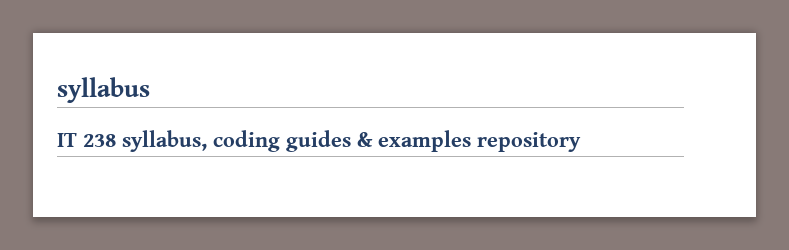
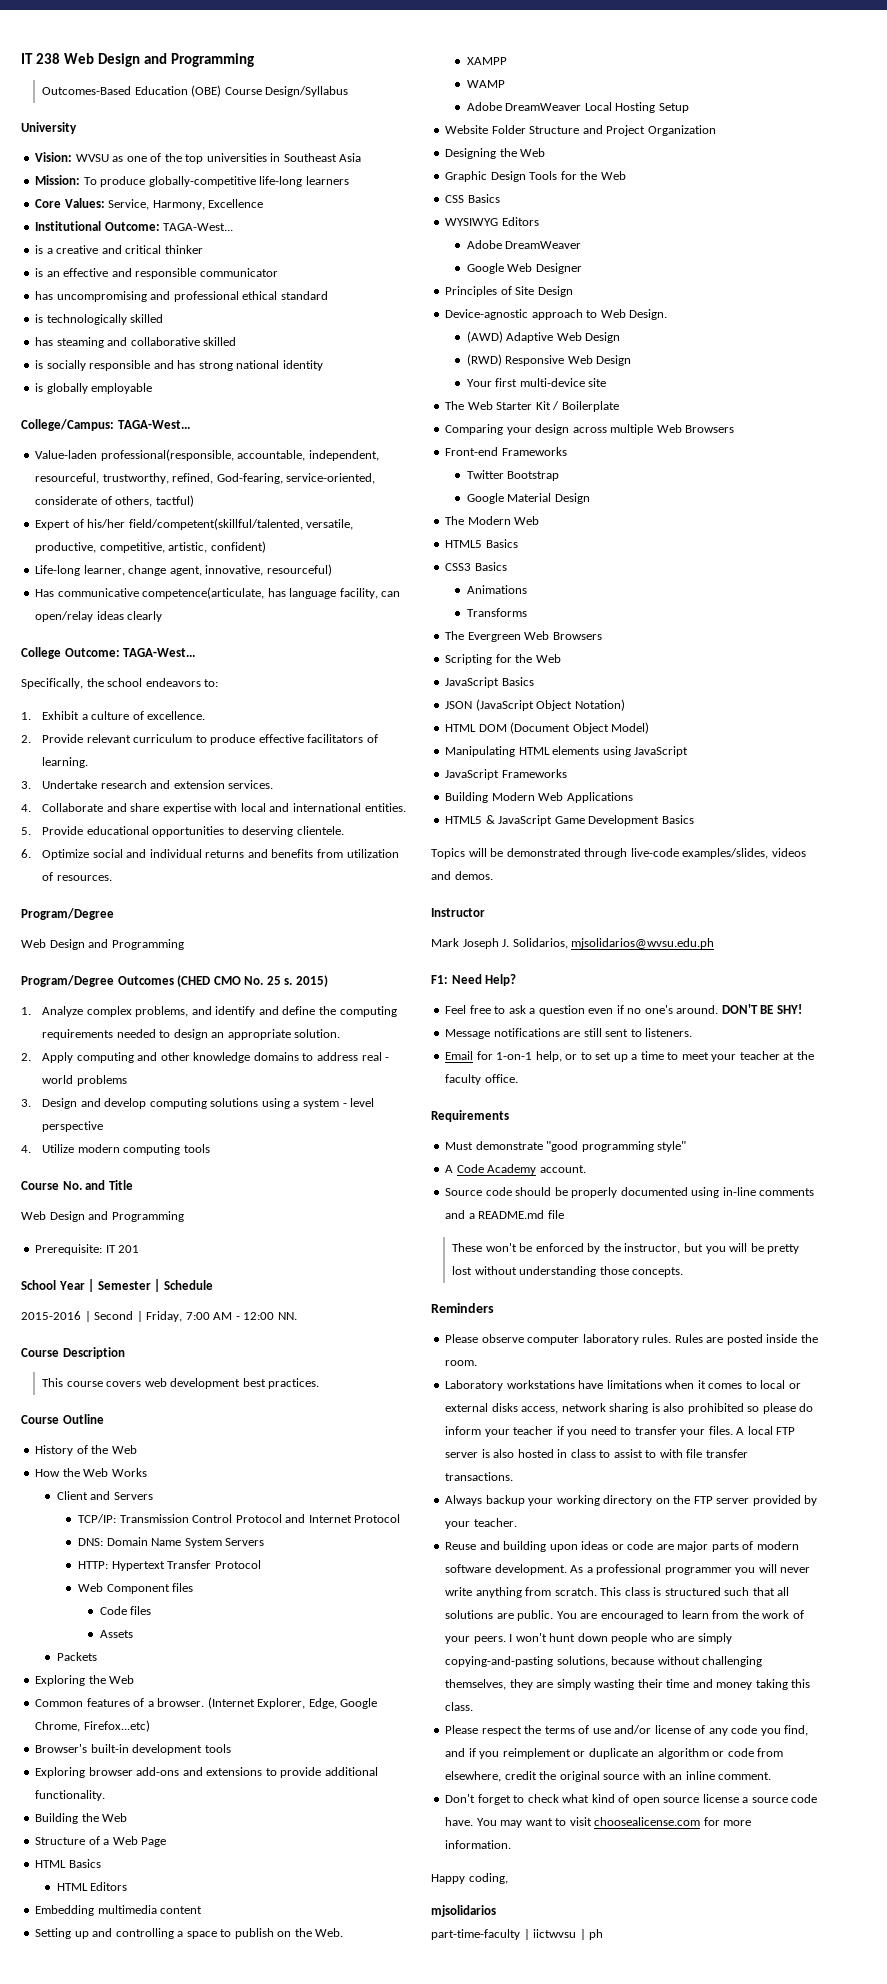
[57,77,150,103] syllabus // -> (21, 58) none
[122,130,581,152] syllabus, coding guides & examples repository -> [64,53,255,67] [42,85,349,97] [21,122,77,134] [35,152,362,164] [35,175,349,187] [35,198,264,210] [35,221,234,231] [35,245,203,254] [35,268,278,279] [35,291,328,302] [35,314,164,325] [35,337,237,348] [35,360,323,371] [35,383,153,394] [21,419,190,431] [35,449,379,461] [35,473,376,484] [35,495,194,507] [35,518,354,530] [35,541,266,553] [35,564,332,576] [35,587,401,599] [35,611,163,622] [21,647,196,659] [21,678,219,689] [21,711,206,720] [21,734,378,745] [42,757,89,768] [21,780,274,789] [21,803,406,814] [21,826,344,837] [21,849,399,860] [42,872,112,881] [21,908,114,920] [21,939,184,950] [21,975,328,987] [21,1006,397,1017] [42,1029,341,1040] [21,1052,390,1063] [42,1075,127,1086] [21,1098,375,1109] [42,1121,104,1132] [21,1144,210,1155] [21,1180,133,1190] [21,1211,184,1222] [35,1244,140,1255] [21,1279,213,1292] [21,1311,297,1322] [21,1347,125,1359] [42,1378,320,1389] [21,1414,104,1424] [35,1445,137,1456] [35,1468,147,1477] [56,1491,153,1500] [78,1514,401,1523] [78,1537,265,1548] [78,1560,261,1571] [78,1583,194,1594] [99,1606,152,1615] [99,1630,133,1638] [56,1652,97,1661] [35,1675,135,1686] [35,1697,378,1709] [35,1720,150,1732] [35,1744,231,1755] [35,1767,378,1778] [35,1790,106,1801] [35,1813,128,1824] [35,1836,167,1847] [35,1859,101,1868] [56,1882,128,1891] [35,1905,203,1916] [35,1928,344,1939] [466,57,507,65] [466,80,505,88] [466,102,689,113] [445,125,716,136] [445,148,546,159] [445,171,626,182] [445,194,500,203] [445,217,539,226] [466,240,582,249] [466,263,582,274] [445,286,573,297] [445,309,668,320] [466,331,621,343] [466,354,632,366] [466,378,607,387] [445,401,619,412] [445,424,735,435] [445,447,567,456] [466,470,560,481] [466,493,590,504] [445,516,540,525] [445,539,518,548] [445,562,507,571] [466,585,527,594] [466,608,527,617] [445,631,602,642] [445,654,561,665] [445,677,534,688] [445,699,625,711] [445,722,650,734] [445,746,689,757] [445,769,567,780] [445,792,633,803] [445,815,694,826] [431,848,806,859] [431,871,493,880] [431,908,485,917] [431,938,715,949] [431,974,517,986] [445,1004,802,1016] [445,1028,693,1039] [445,1051,814,1062] [445,1074,518,1085] [431,1110,509,1122] [445,1141,687,1152] [445,1164,586,1175] [445,1187,815,1198] [445,1210,564,1219] [452,1243,800,1254] [452,1266,684,1277] [431,1303,494,1313] [445,1334,818,1345] [445,1360,478,1366] [445,1380,801,1391] [445,1403,814,1414] [445,1426,796,1437] [445,1449,748,1458] [445,1472,514,1481] [445,1495,818,1506] [445,1518,517,1529] [445,1541,799,1552] [445,1564,811,1575] [445,1587,790,1598] [445,1610,804,1621] [445,1633,732,1644] [445,1656,763,1667] [445,1679,811,1690] [445,1702,474,1711] [445,1725,809,1736] [445,1748,784,1759] [445,1771,772,1782] [445,1794,818,1805] [445,1817,752,1828] [445,1840,512,1849] [431,1873,508,1884] [431,1905,496,1917] [431,1929,604,1940] Web Design and Programming // Outcomes-Based Education (OBE) Course Design/Syllabus // University // Vision: WVSU as one of the top universities in Southeast Asia // Mission: To produce globally-competitive life-long learners // Core Values: Service, Harmony, Excellence // Institutional Outcome: TAGA-West... // is a creative and critical thinker // is an effective and responsible communicator // has uncompromising and professional ethical standard // is technologically skilled // has steaming and collaborative skilled // is socially responsible and has strong national identity // is globally employable // College/Campus: TAGA-West... // Value-laden professional(responsible, accountable, independent, resourceful, trustworthy, refined, God-fearing, service-oriented, considerate of others, tactful) // Expert of his/her field/competent(skillful/talented, versatile, productive, competitive, artistic, confident) // Life-long learner, change agent, innovative, resourceful) // Has communicative competence(articulate, has language facility, can open/relay ideas clearly // College Outcome: TAGA-West... // Specifically, the school endeavors to: // 1. Exhibit a culture of excellence. // 2. Provide relevant curriculum to produce effective facilitators of learning. // 3. Undertake research and extension services. // 4. Collaborate and share expertise with local and international entities. // 5. Provide educational opportunities to deserving clientele. // 6. Optimize social and individual returns and benefits from utilization of resources. // Program/Degree // Web Design and Programming // Program/Degree Outcomes (CHED CMO No. 25 s. 2015) // 1. Analyze complex problems, and identify and define the computing requirements needed to design an appropriate solution. // 2. Apply computing and other knowledge domains to address real - world problems // 3. Design and develop computing solutions using a system - level perspective // 4. Utilize modern computing tools // Course No. and Title // Web Design and Programming // Prerequisite: IT 201 // School Year | Semester | Schedule // 2015-2016 | Second | Friday, 7:00 AM - 12:00 NN. // Course Description // This course covers web development best practices. // Course Outline // History of the Web // How the Web Works // Client and Servers // TCP/IP: Transmission Control Protocol and Internet Protocol // DNS: Domain Name System Servers // HTTP: Hypertext Transfer Protocol // Web Component files // Code files // Assets // Packets // Exploring the Web // Common features of a browser. (Internet Explorer, Edge, Google Chrome, Firefox...etc) // Browser's built-in development tools // Exploring browser add-ons and extensions to provide additional functionality. // Building the Web // Structure of a Web Page // HTML Basics // HTML Editors // Embedding multimedia content // Setting up and controlling a space to publish on the Web. // XAMPP // WAMP // Adobe DreamWeaver Local Hosting Setup // Website Folder Structure and Project Organization // Designing the Web // Graphic Design Tools for the Web // CSS Basics // WYSIWYG Editors // Adobe DreamWeaver // Google Web Designer // Principles of Site Design // Device-agnostic approach to Web Design. // (AWD) Adaptive Web Design // (RWD) Responsive Web Design // Your first multi-device site // The Web Starter Kit / Boilerplate // Comparing your design across multiple Web Browsers // Front-end Frameworks // Twitter Bootstrap // Google Material Design // The Modern Web // HTML5 Basics // CSS3 Basics // Animations // Transforms // The Evergreen Web Browsers // Scripting for the Web // JavaScript Basics // JSON (JavaScript Object Notation) // HTML DOM (Document Object Model) // Manipulating HTML elements using JavaScript // JavaScript Frameworks // Building Modern Web Applications // HTML5 & JavaScript Game Development Basics // Topics will be demonstrated through live-code examples/slides, videos and demos. // Instructor // Mark Joseph J. Solidarios, mjsolidarios@wvsu.edu.ph // F1: Need Help? // Feel free to ask a question even if no one's around. DON'T BE SHY! // Message notifications are still sent to listeners. // Email for 1-on-1 help, or to set up a time to meet your teacher at the faculty office. // Requirements // Must demonstrate "good programming style" // A Code Academy account. // Source code should be properly documented using in-line comments and a README.md file // These won't be enforced by the instructor, but you will be pretty lost without understanding those concepts. // Reminders // Please observe computer laboratory rules. Rules are posted inside the room. // Laboratory workstations have limitations when it comes to local or external disks access, network sharing is also prohibited so please do inform your teacher if you need to transfer your files. A local FTP server is also hosted in class to assist to with file transfer transactions. // Always backup your working directory on the FTP server provided by your teacher. // Reuse and building upon ideas or code are major parts of modern software development. As a professional programmer you will never write anything from scratch. This class is structured such that all solutions are public. You are encouraged to learn from the work of your peers. I won't hunt down people who are simply copying-and-pasting solutions, because without challenging themselves, they are simply wasting their time and money taking this class. // Please respect the terms of use and/or license of any code you find, and if you reimplement or duplicate an algorithm or code from elsewhere, credit the original source with an inline comment. // Don't forget to check what kind of open source license a source code have. You may want to visit choosealicense.com for more information. // Happy coding, // mjsolidarios // part-time-faculty | iictwvsu | ph

